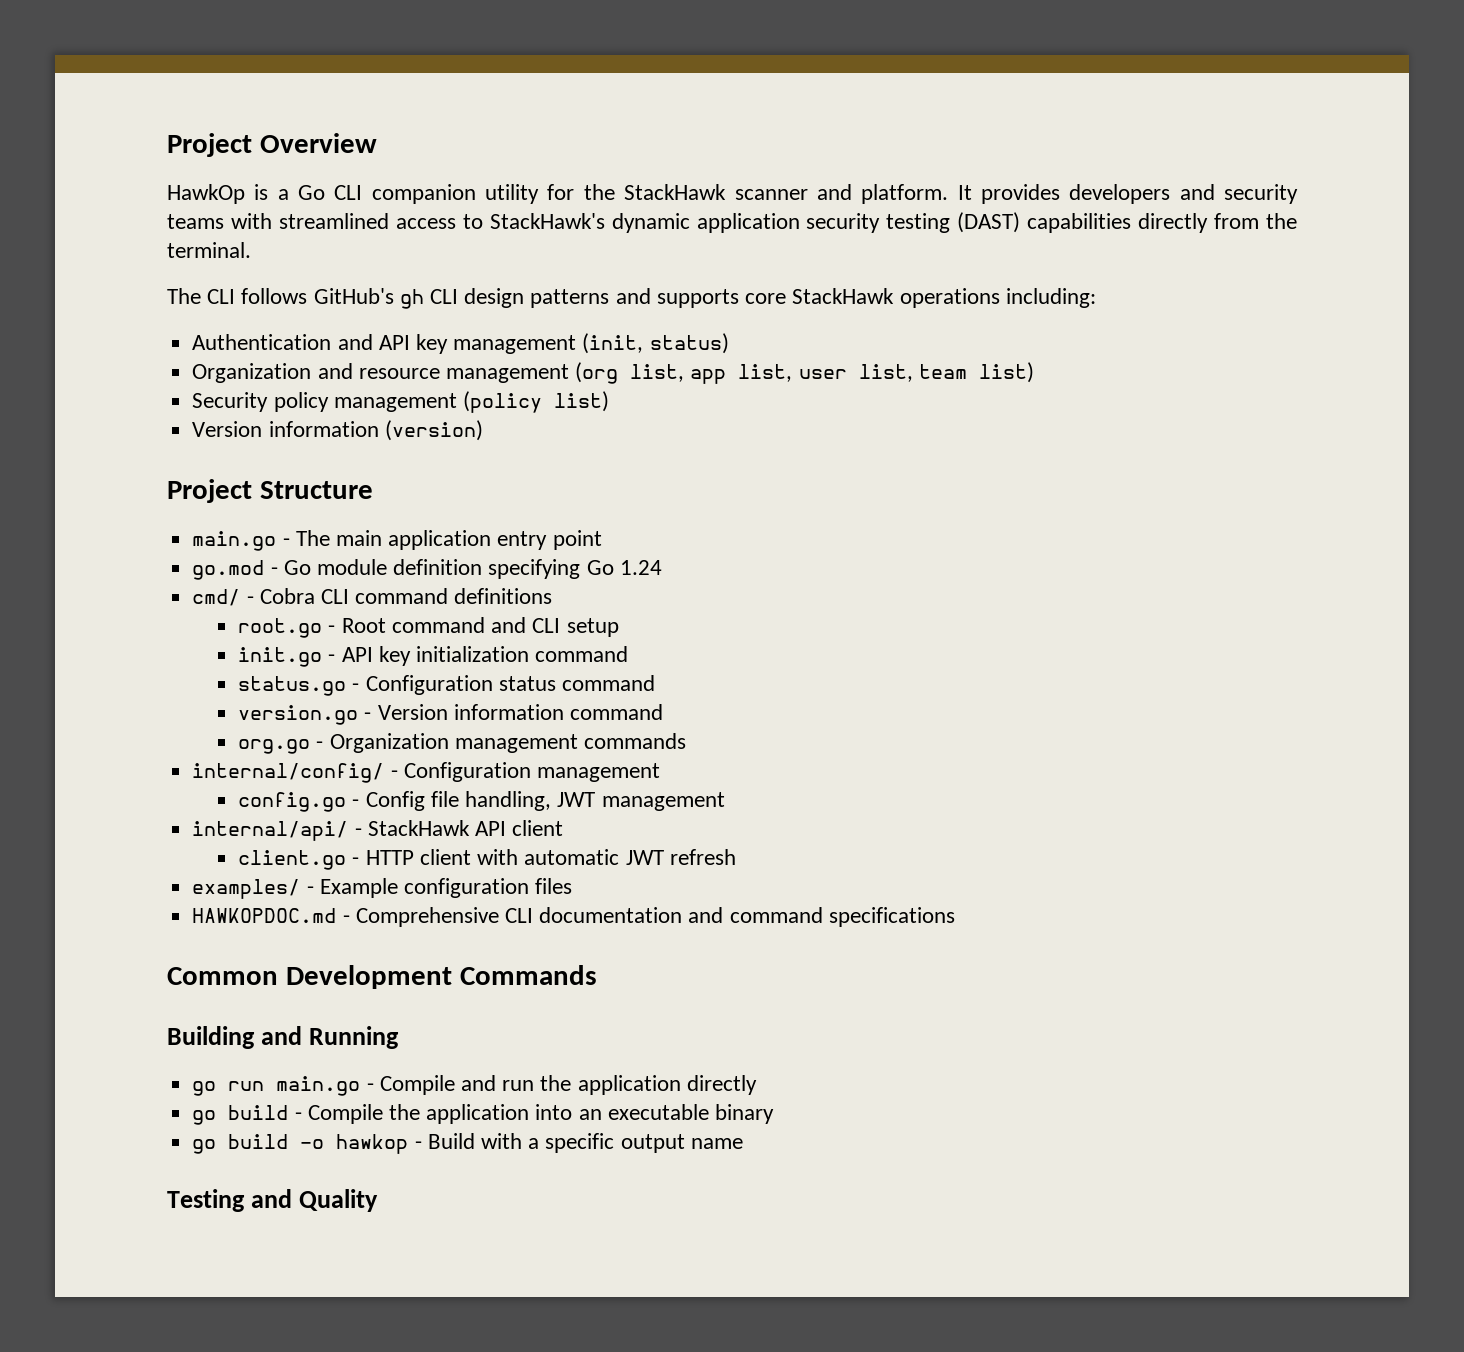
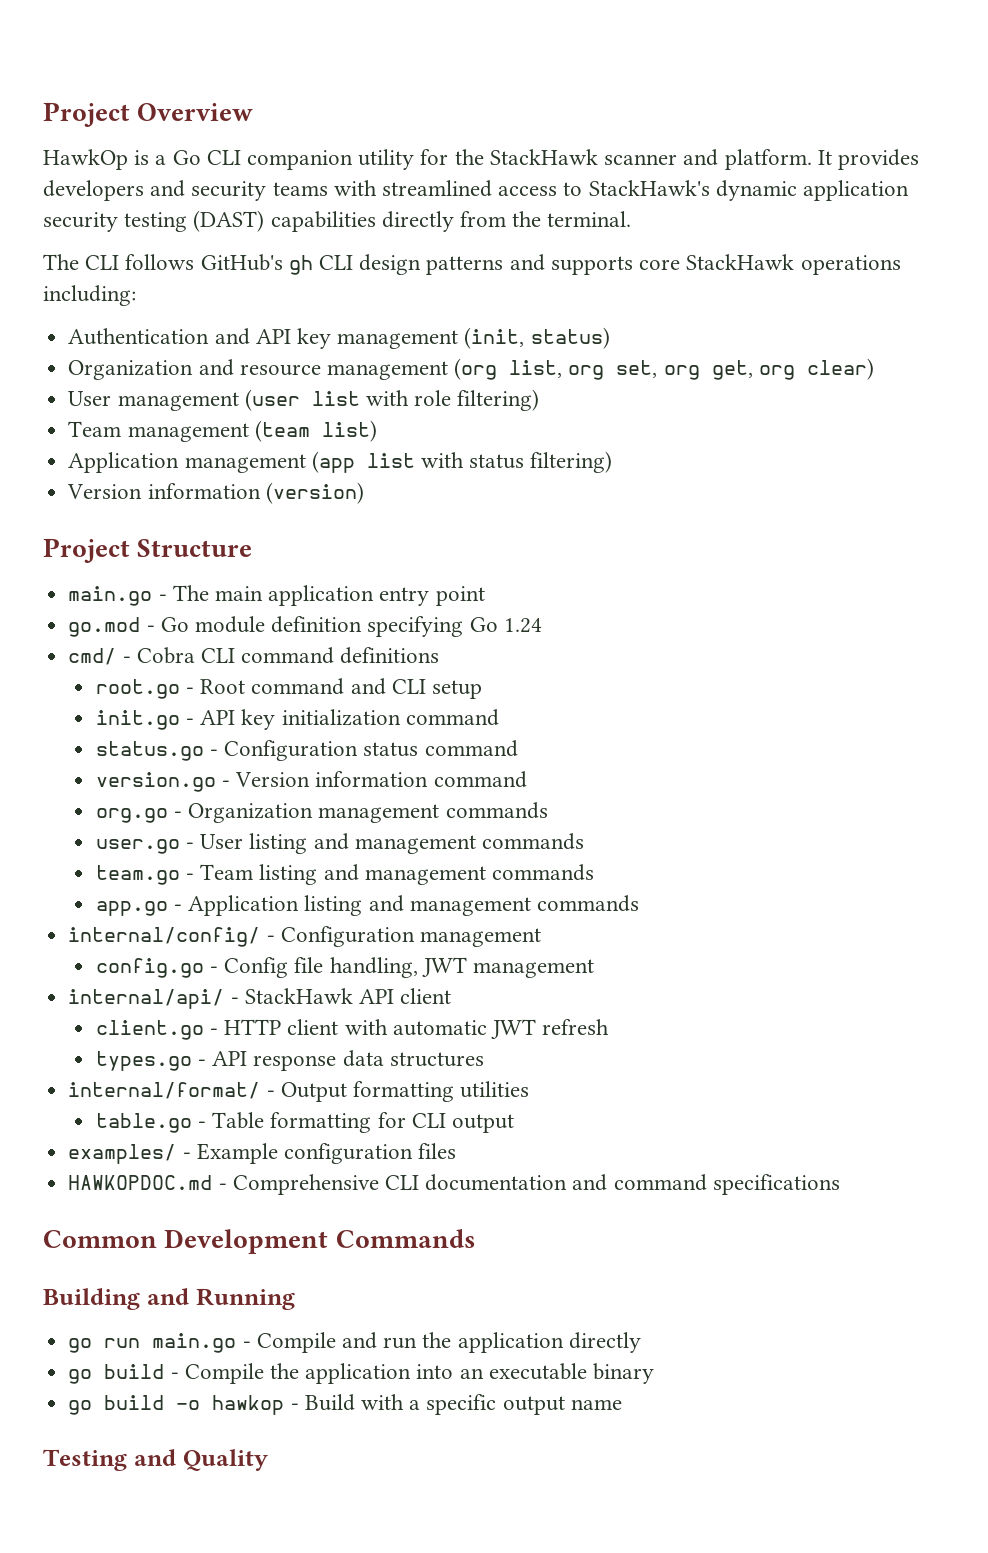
[690,362,1034,384] [192,391,609,413] app list, user list, team list) // Security policy management (policy list) -> [568,358,874,380] [68,389,540,411] [68,420,377,442] [68,451,613,473] org set, org get, org clear) // User management (user list with role filtering) // Team management (team list) // Application management (app list with status filtering)
(687, 741) none -> [95,833,585,854] [95,864,595,885] [95,895,640,916] // user.go - User listing and management commands // team.go - Team listing and management commands // app.go - Application listing and management commands
(736, 857) none -> [95,1050,484,1071] [68,1081,530,1102] [95,1112,515,1133] // types.go - API response data structures // internal/format/ - Output formatting utilities // table.go - Table formatting for CLI output

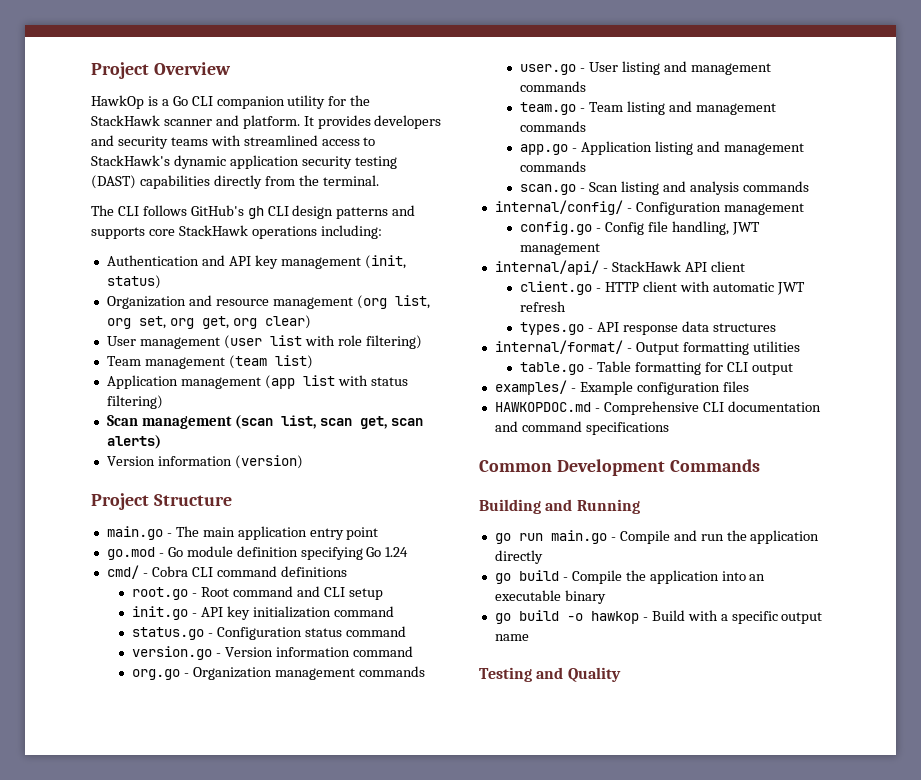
(613, 462) none -> [106,415,423,429] [106,435,161,449] // Scan management (scan list, scan get, scan alerts)
(640, 903) none -> [520,181,809,195] // scan.go - Scan listing and analysis commands

